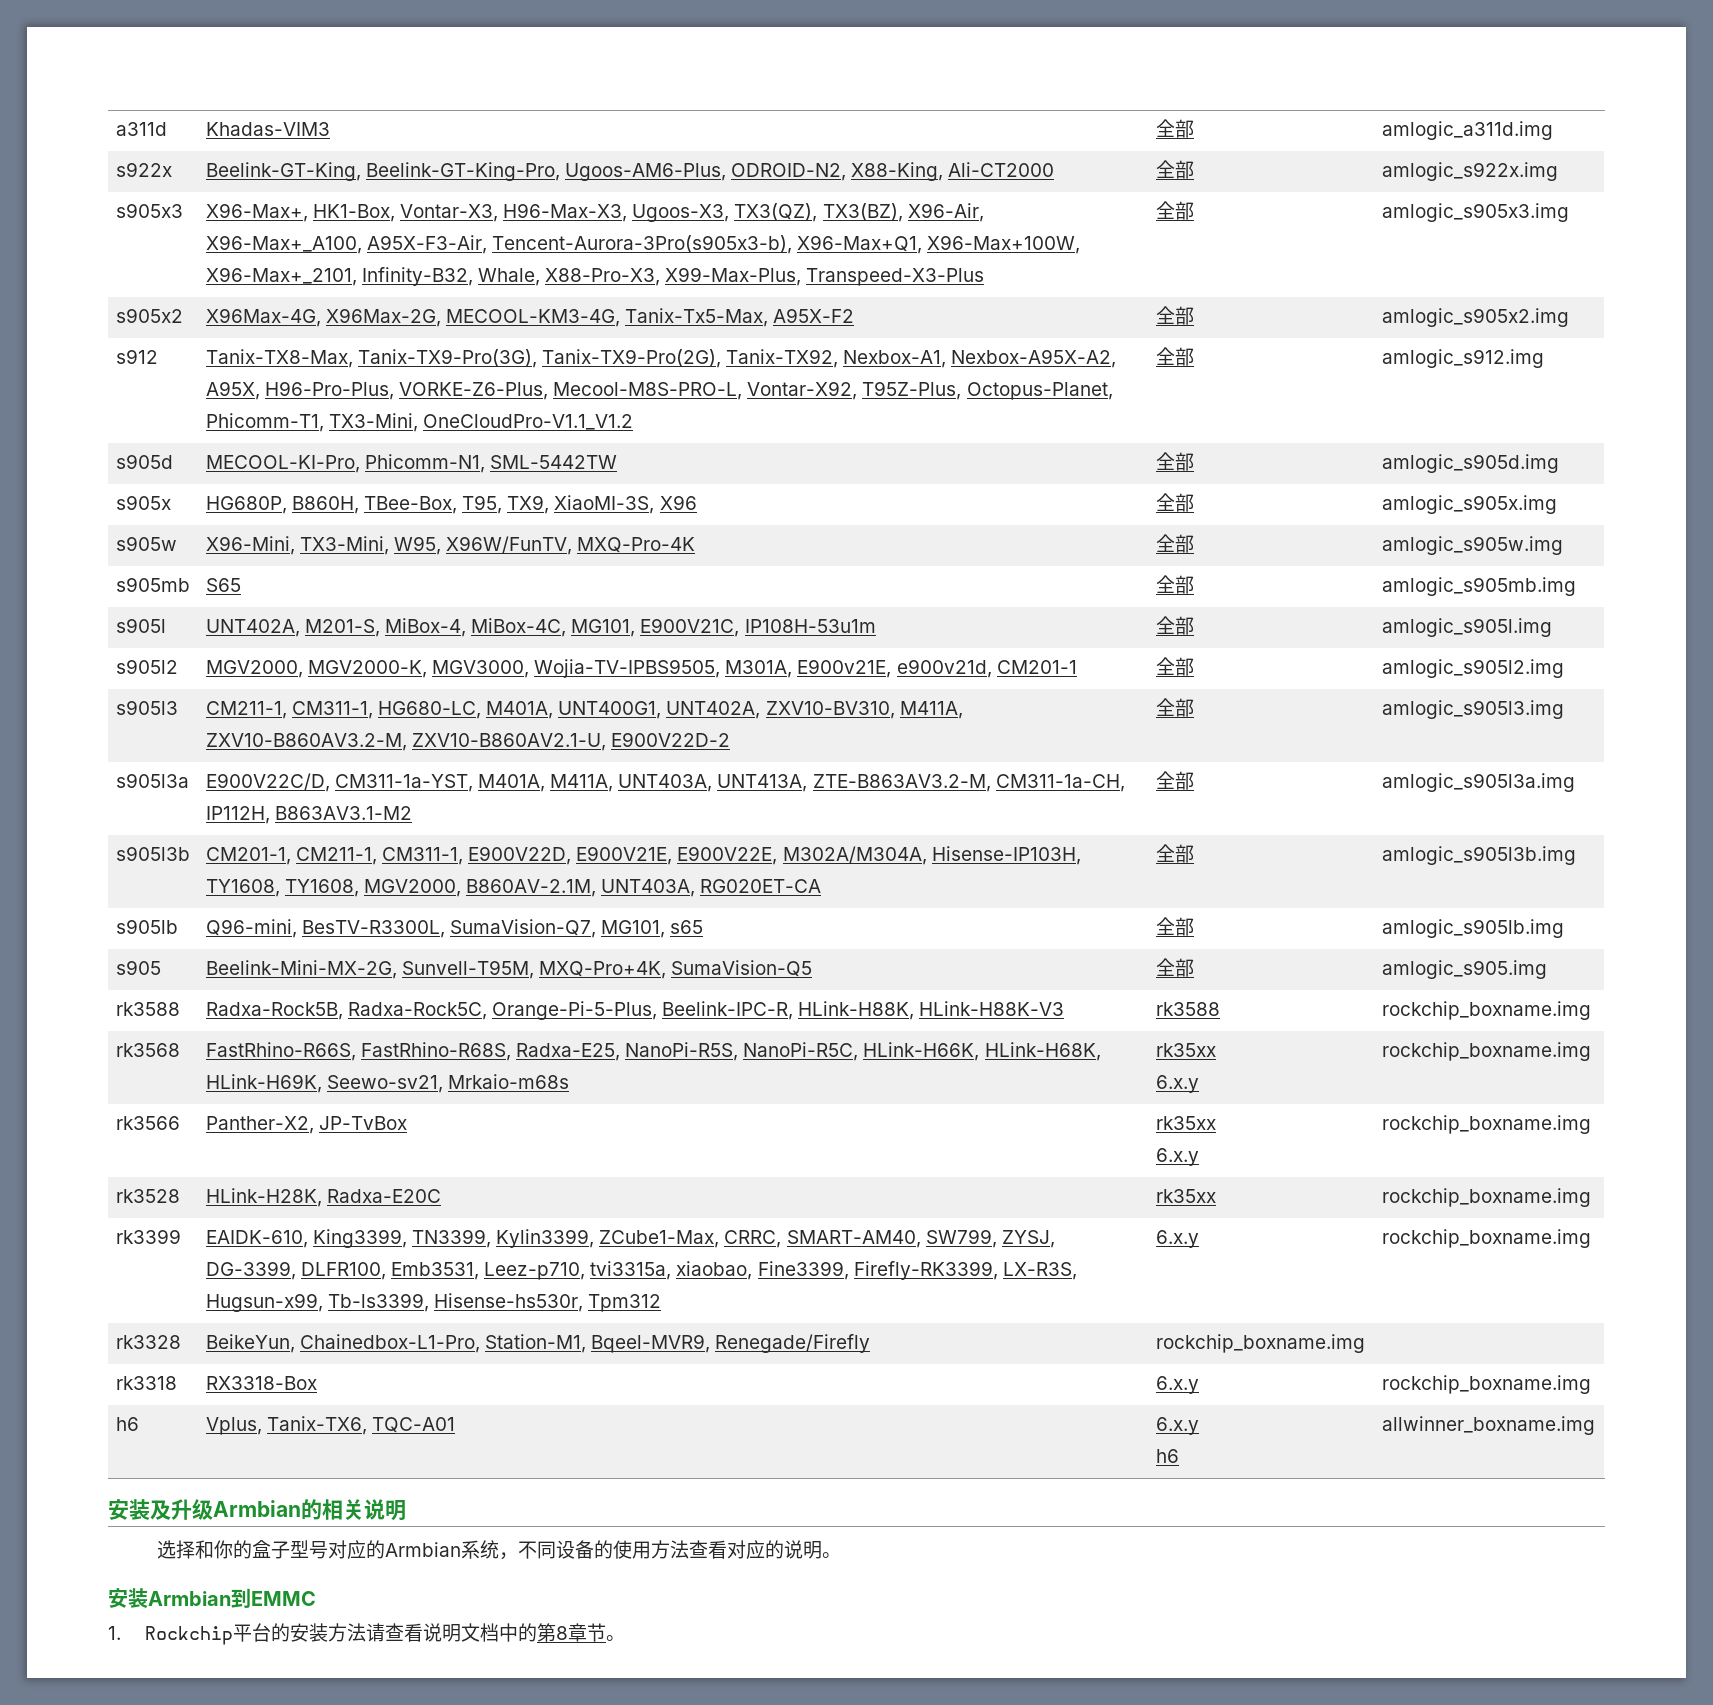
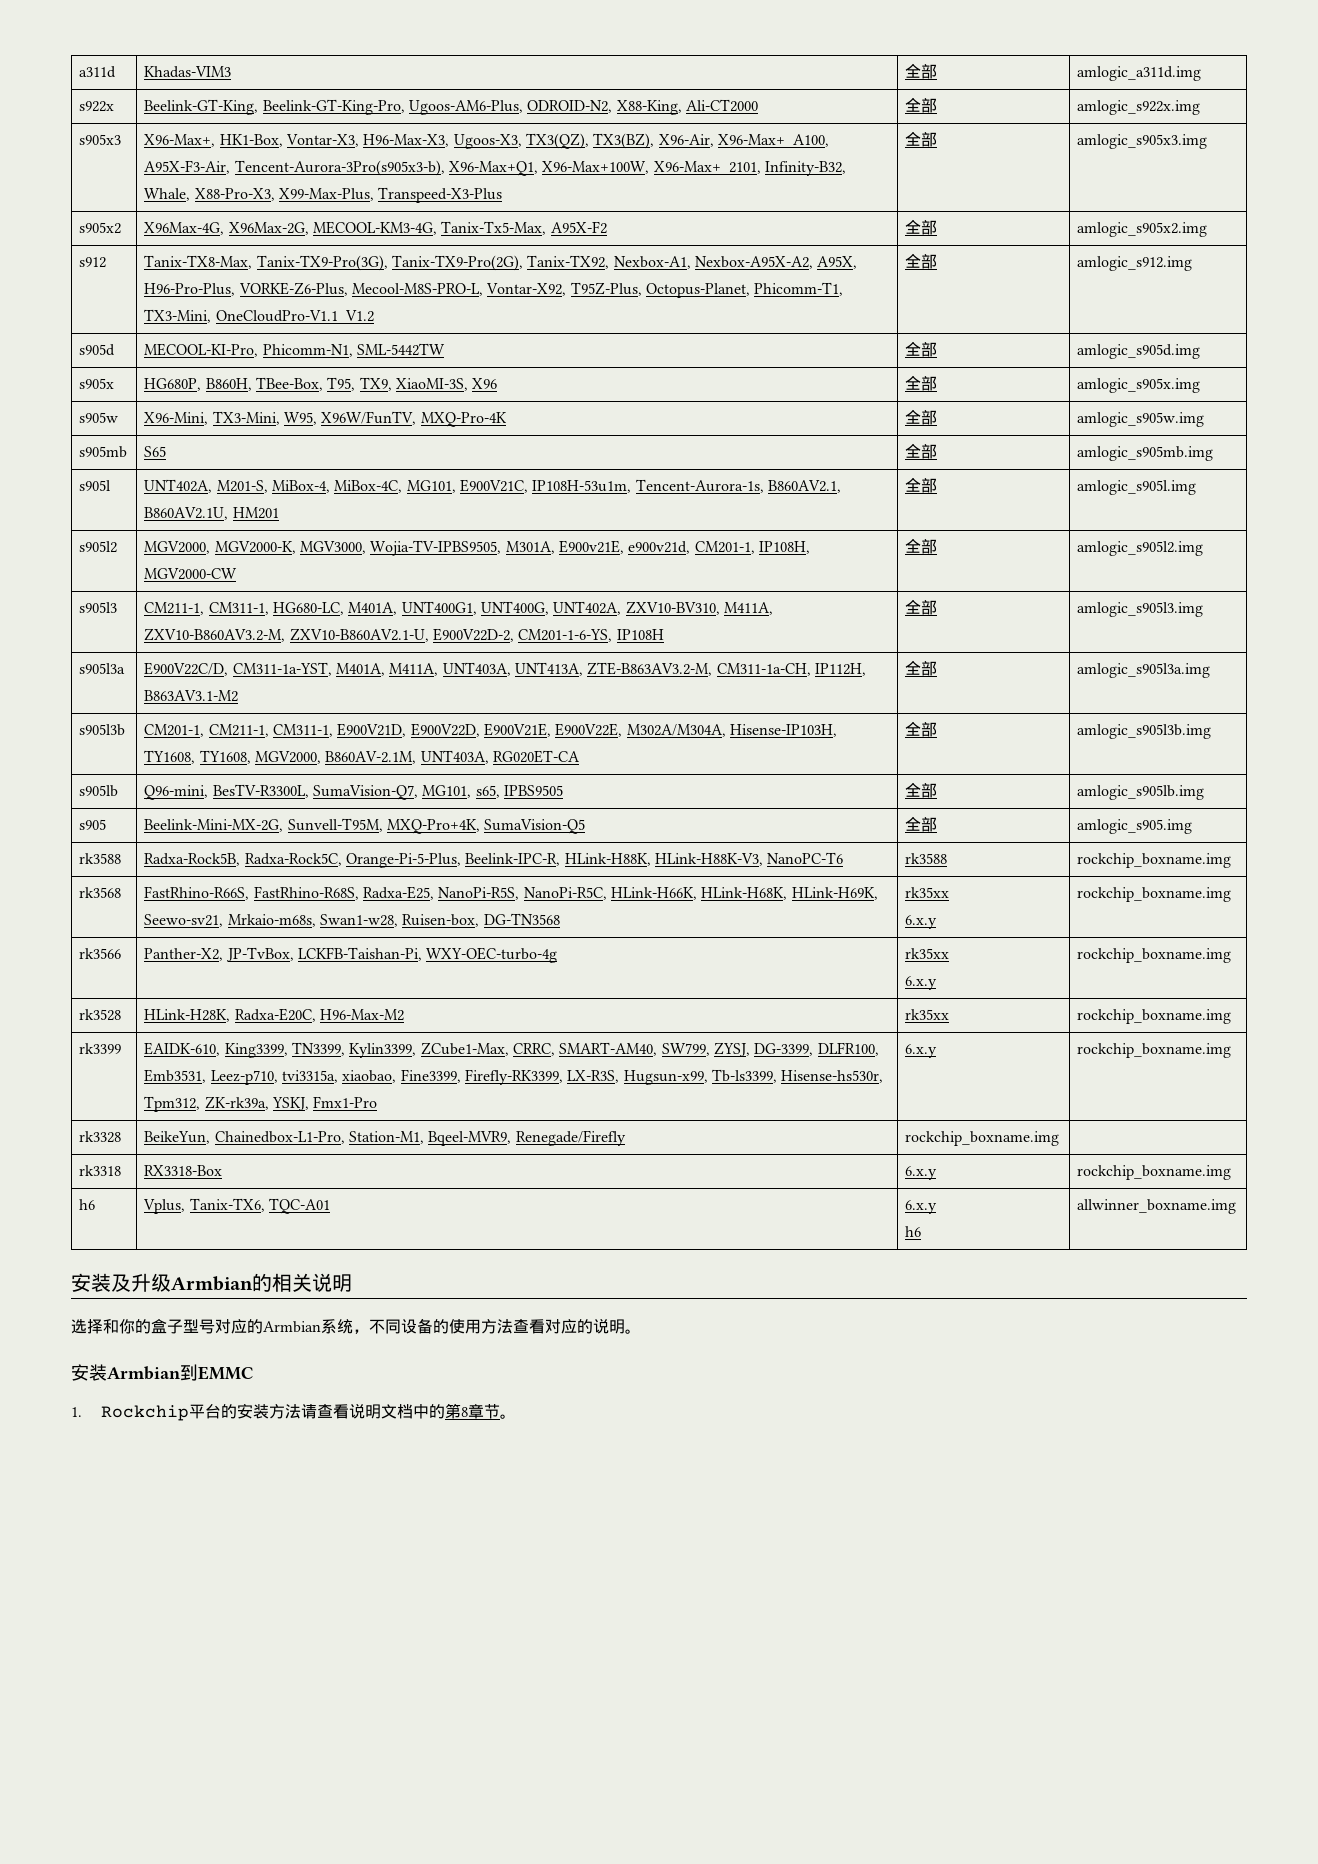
[744,619,876,633] IP108H-53u1m -> [532,479,841,493] [144,507,279,520] IP108H-53u1m, Tencent-Aurora-1s, B860AV2.1, B860AV2.1U, HM201
[996,660,1077,674] CM201-1 -> [694,541,810,554] [144,568,238,580] CM201-1, IP108H, MGV2000-CW
(662, 710) none -> [480,601,549,615] UNT400G,
[611,732,731,747] E900V22D-2 -> [432,628,664,642] E900V22D-2, CM201-1-6-YS, IP108H
(464, 856) none -> [337,723,407,737] E900V21D,
[670,920,704,934] s65 -> [475,785,563,798] s65, IPBS9505
[919,1001,1065,1016] HLink-H88K-V3 -> [654,852,844,866] HLink-H88K-V3, NanoPC-T6
[448,1074,570,1089] Mrkaio-m68s -> [227,913,560,927] Mrkaio-m68s, Swan1-w28, Ruisen-box, DG-TN3568
[318,1116,407,1130] JP-TvBox -> [225,947,558,963] JP-TvBox, LCKFB-Taishan-Pi, WXY-OEC-turbo-4g
[326,1189,441,1203] Radxa-E20C -> [234,1008,404,1022] Radxa-E20C, H96-Max-M2
[588,1294,662,1312] Tpm312 -> [144,1096,378,1112] Tpm312, ZK-rk39a, YSKJ, Fmx1-Pro

